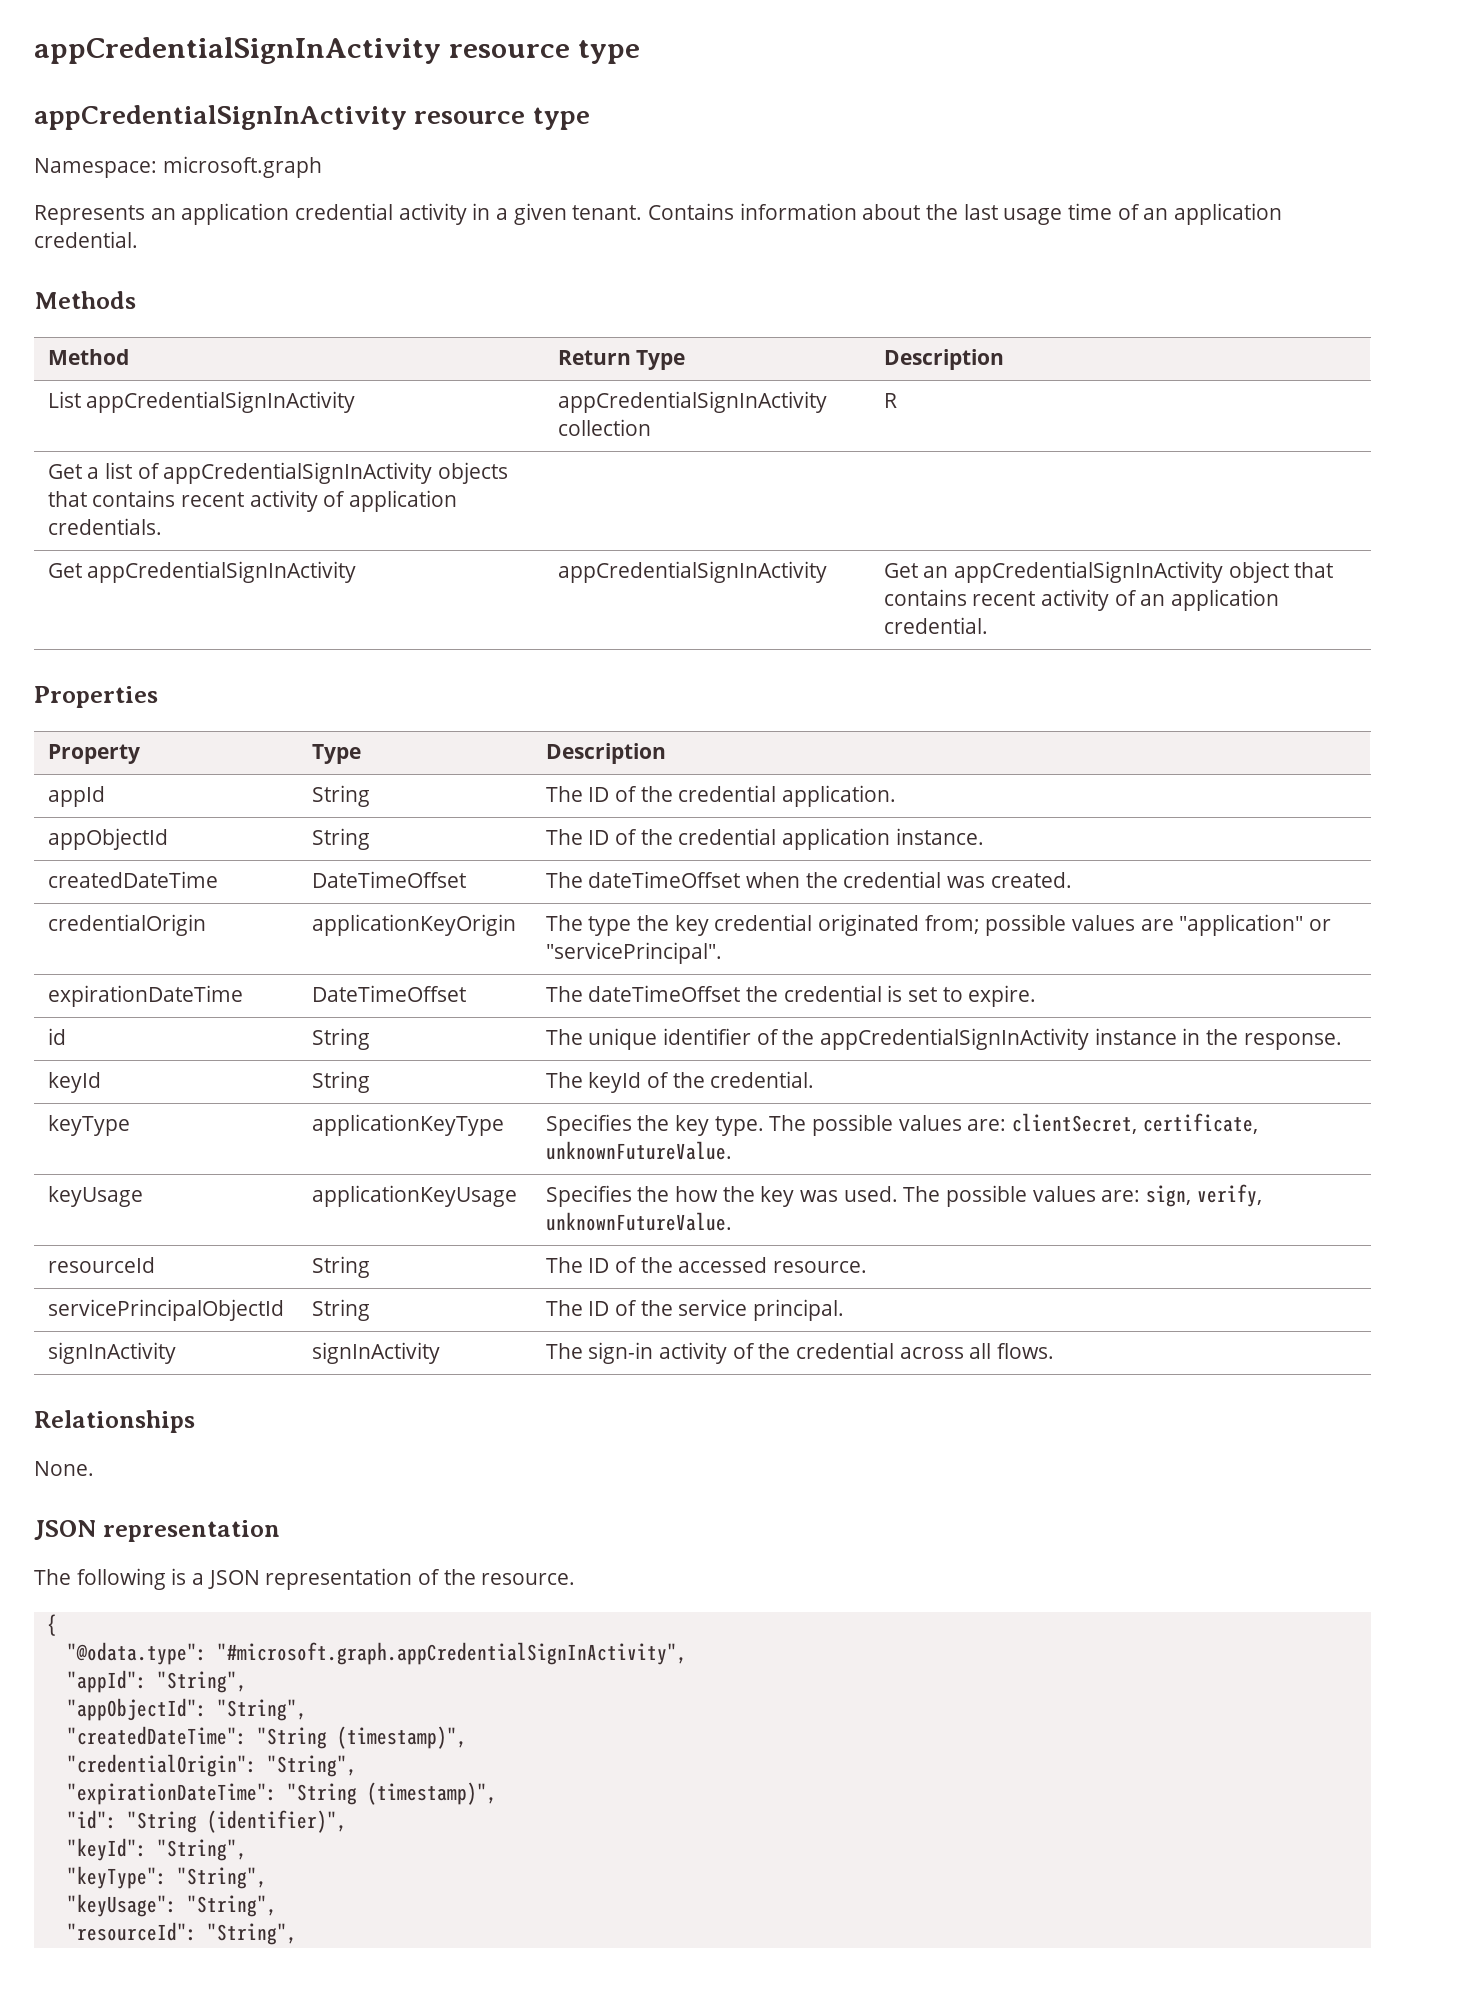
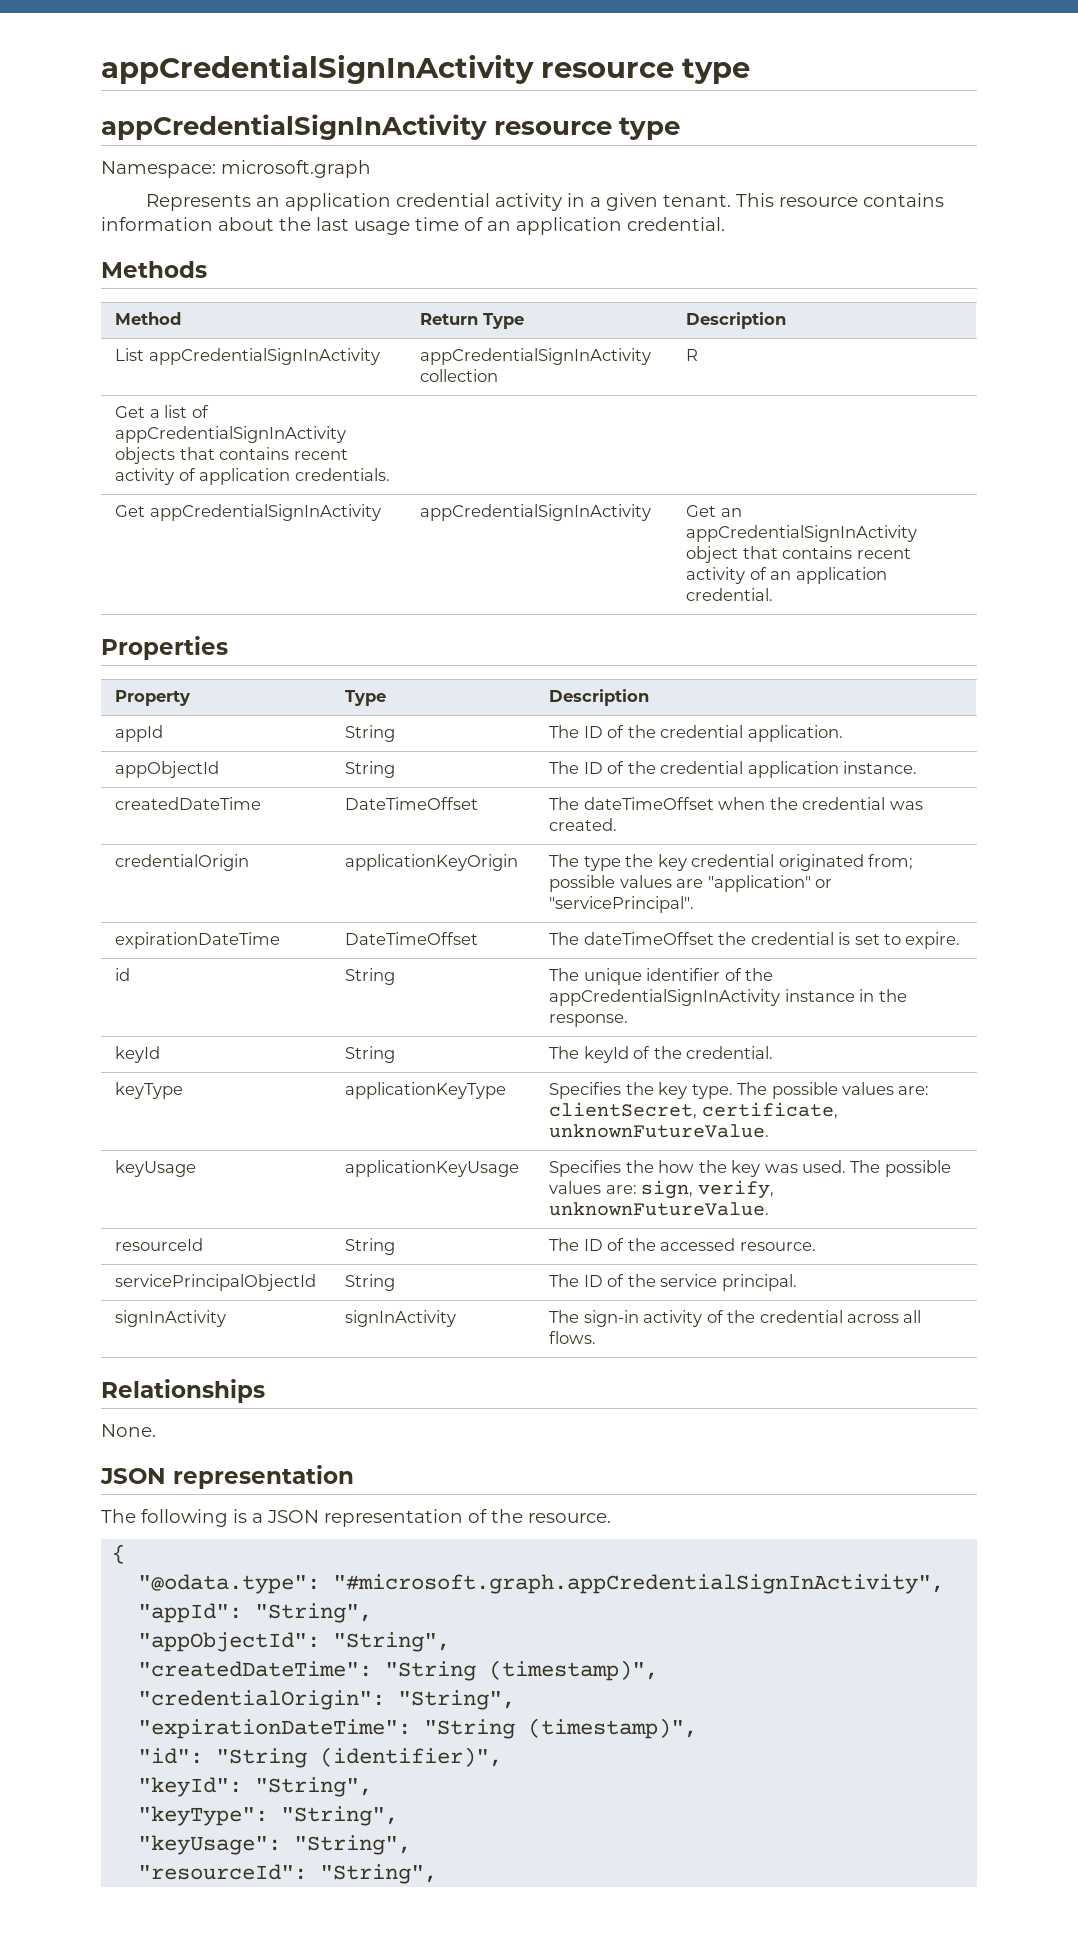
[648,203,735,220] Contains -> [736,193,945,207] This resource contains

